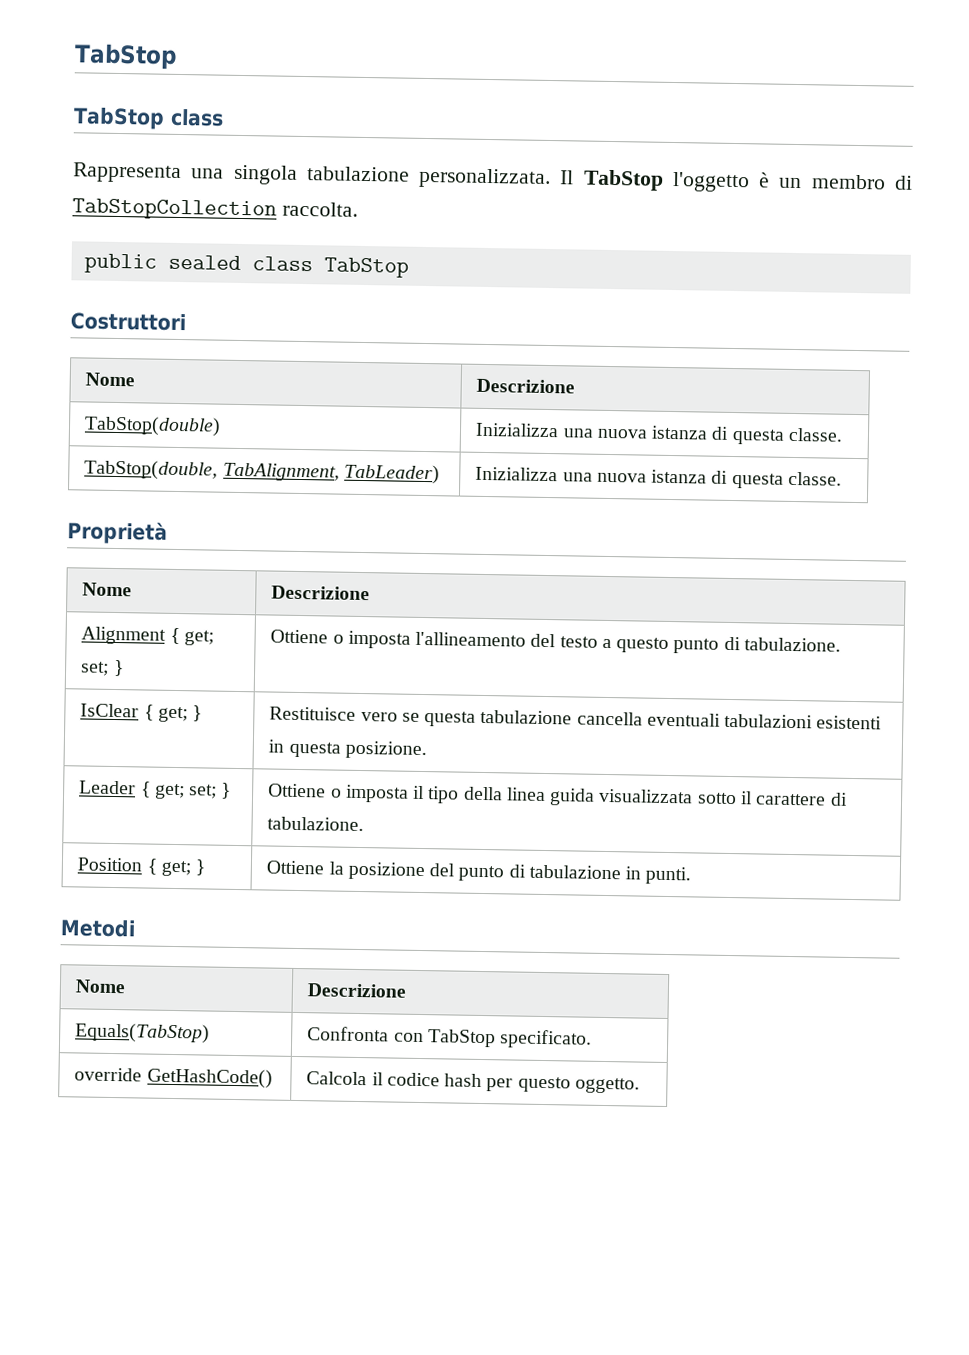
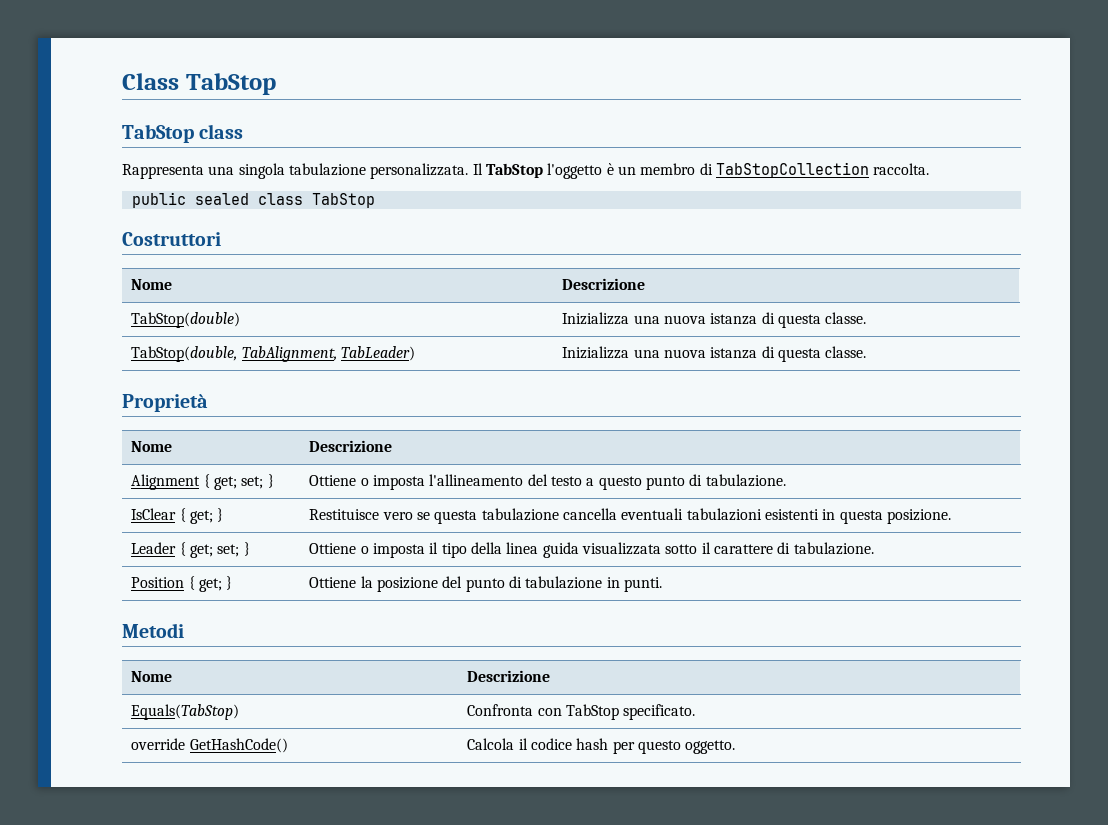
(74, 56) none -> [122,73,179,90] Class

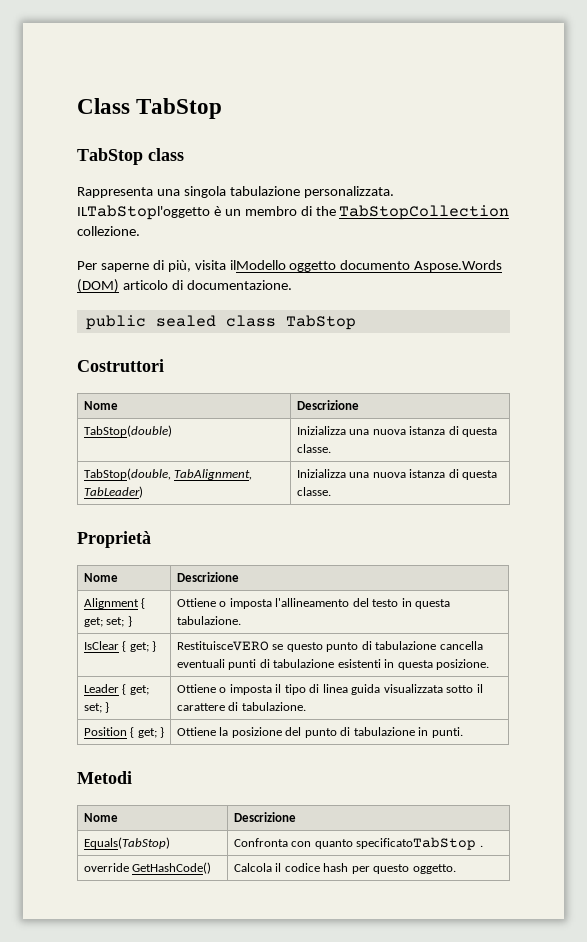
[472,163,603,179] Il TabStop l'oggetto -> [77,205,210,220] ILTabStopl'oggetto
[715,162,930,178] TabStopCollection raccolta. -> [315,205,510,220] [77,226,140,236] [77,260,503,272] [77,279,292,293] the TabStopCollection collezione. // Per saperne di più, visita ilModello oggetto documento Aspose.Words (DOM) articolo di documentazione.
[586,474,703,490] a questo punto di -> [401,598,451,609] in questa
[309,508,762,524] Restituisce vero se questa tabulazione cancella eventuali tabulazioni -> [176,641,483,652] [176,659,335,670] RestituisceVERO se questo punto di tabulazione cancella eventuali punti di tabulazione
[471,542,503,554] della -> [309,684,320,693] di
[566,704,696,720] TabStop specificato. -> [314,837,483,850] quanto specificatoTabStop .

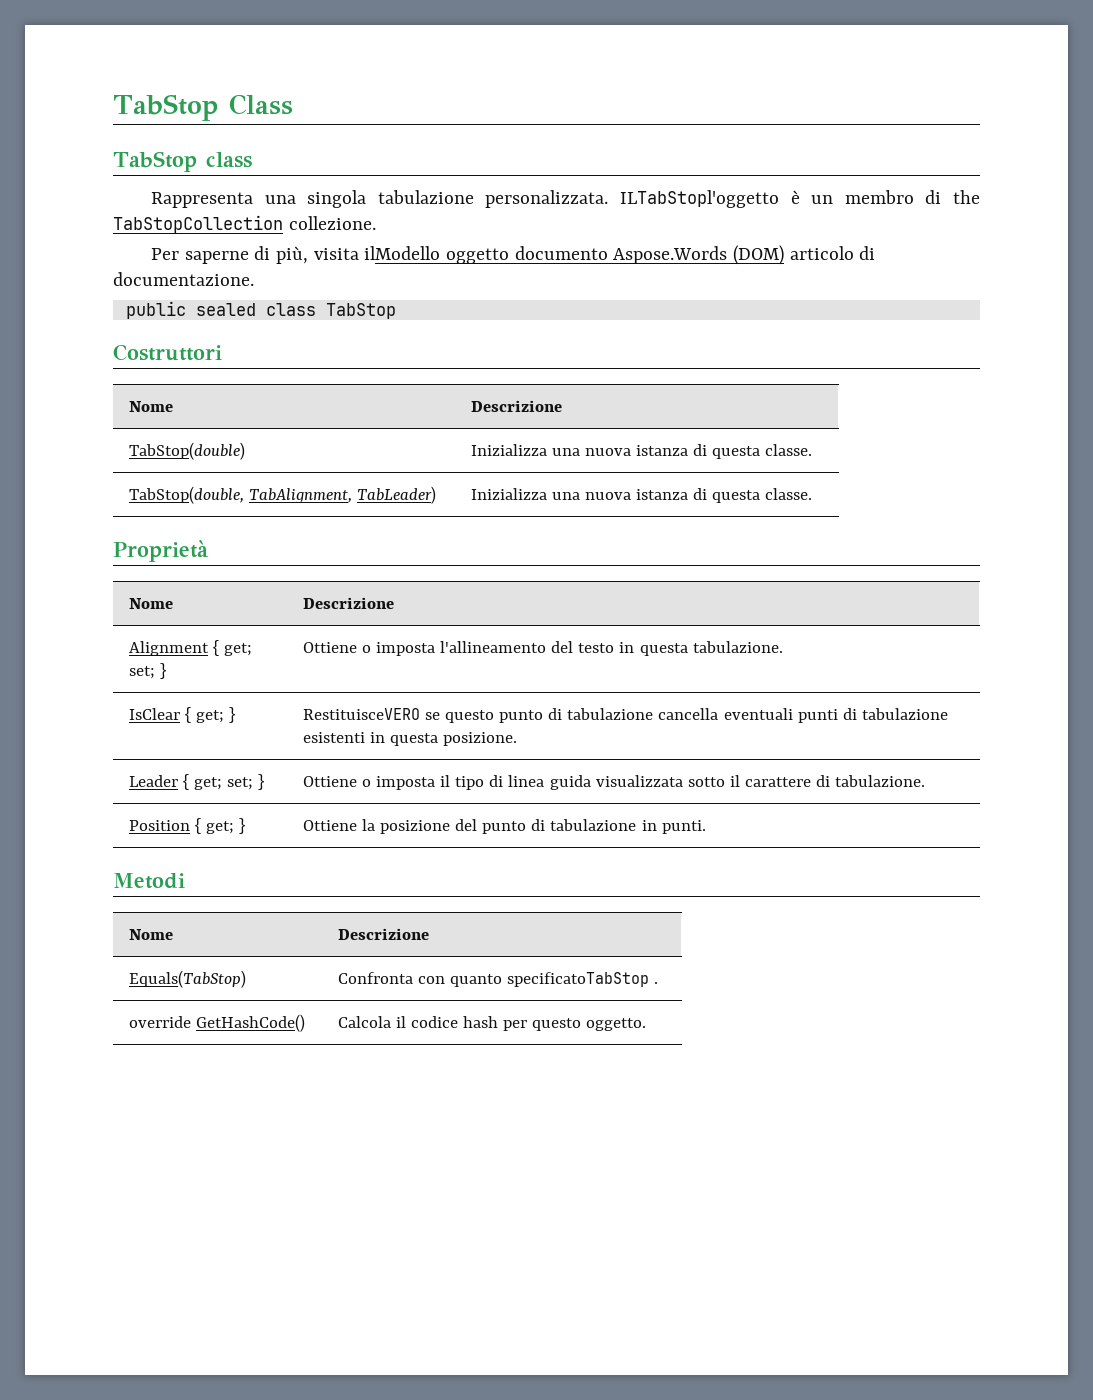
(77, 106) none -> [113,94,218,121] TabStop
[136,98,223,119] TabStop -> (293, 104) none

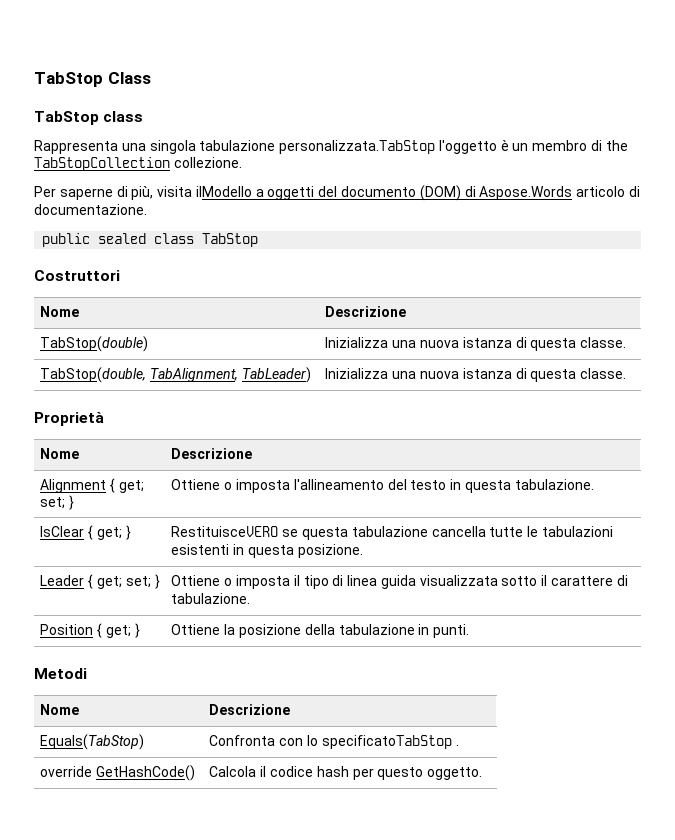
[485,190,780,208] personalizzata. ILTabStopl'oggetto -> [279,140,497,154] personalizzata.TabStop l'oggetto
[446,245,785,265] oggetto documento Aspose.Words (DOM) -> [255,185,573,201] a oggetti del documento (DOM) di Aspose.Words
[444,708,948,723] questo punto di tabulazione cancella eventuali punti di tabulazione -> [301,526,613,540] questa tabulazione cancella tutte le tabulazioni
[454,819,546,834] del punto di -> [304,624,335,635] della
[449,974,502,987] quanto -> [306,735,318,746] lo

